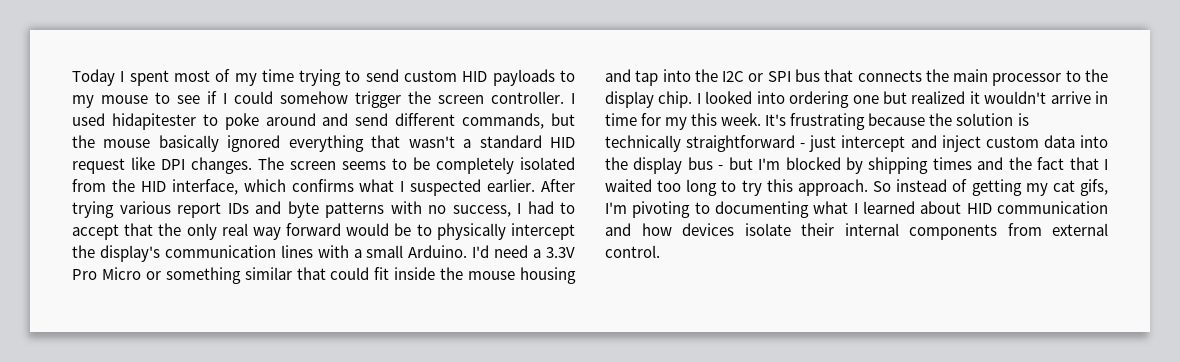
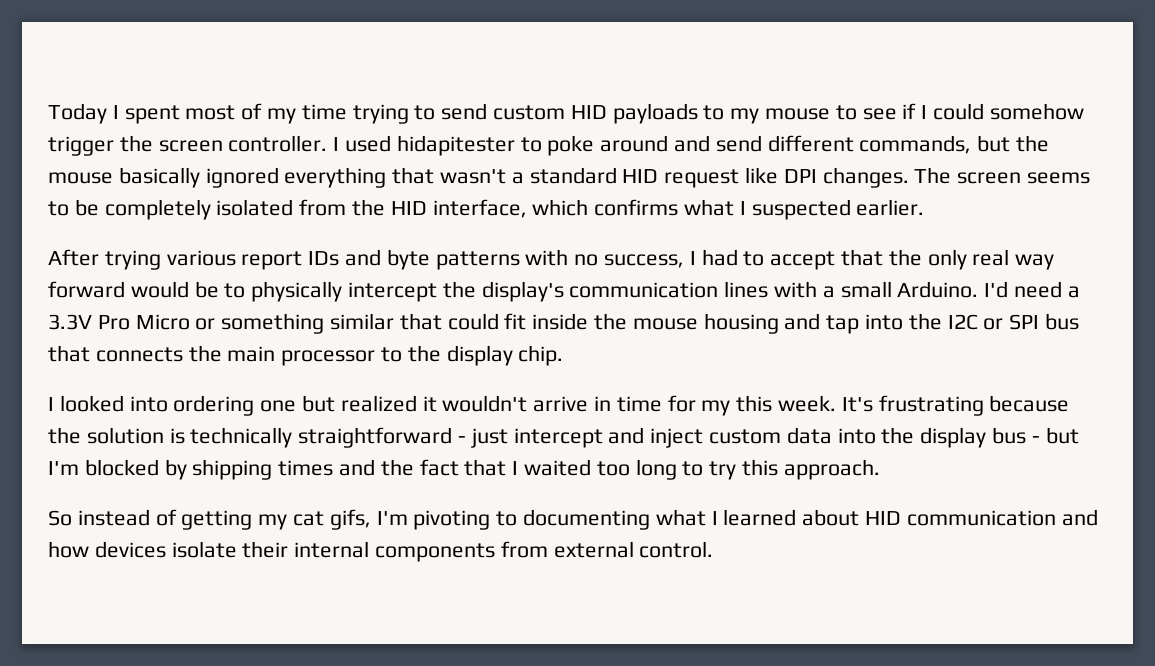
(536, 185) none -> (925, 207) //
(693, 99) none -> (564, 355) //
(868, 187) none -> (880, 469) //

